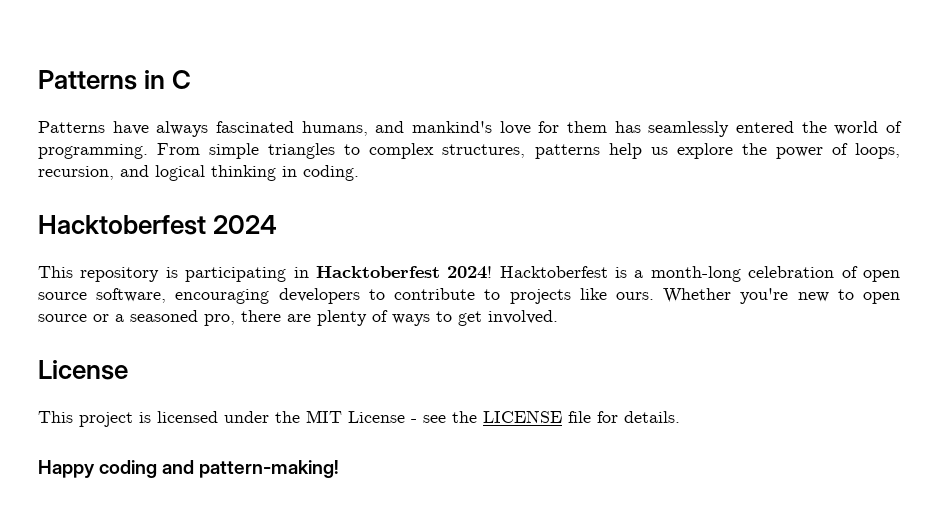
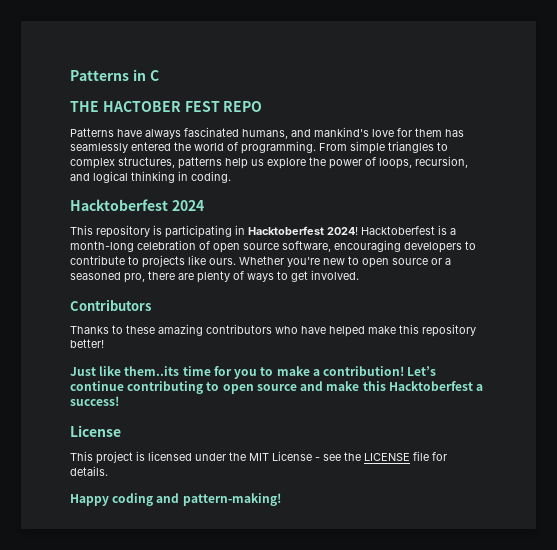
(192, 79) none -> [70,101,263,112] // THE HACTOBER FEST REPO
(558, 317) none -> [70,299,151,311] [70,324,476,337] [70,339,104,348] [70,366,437,379] [70,381,484,394] [70,396,119,406] // Contributors // Thanks to these amazing contributors who have helped make this repository better! // Just like them..its time for you to make a contribution! Let’s continue contributing to open source and make this Hacktoberfest a success!

